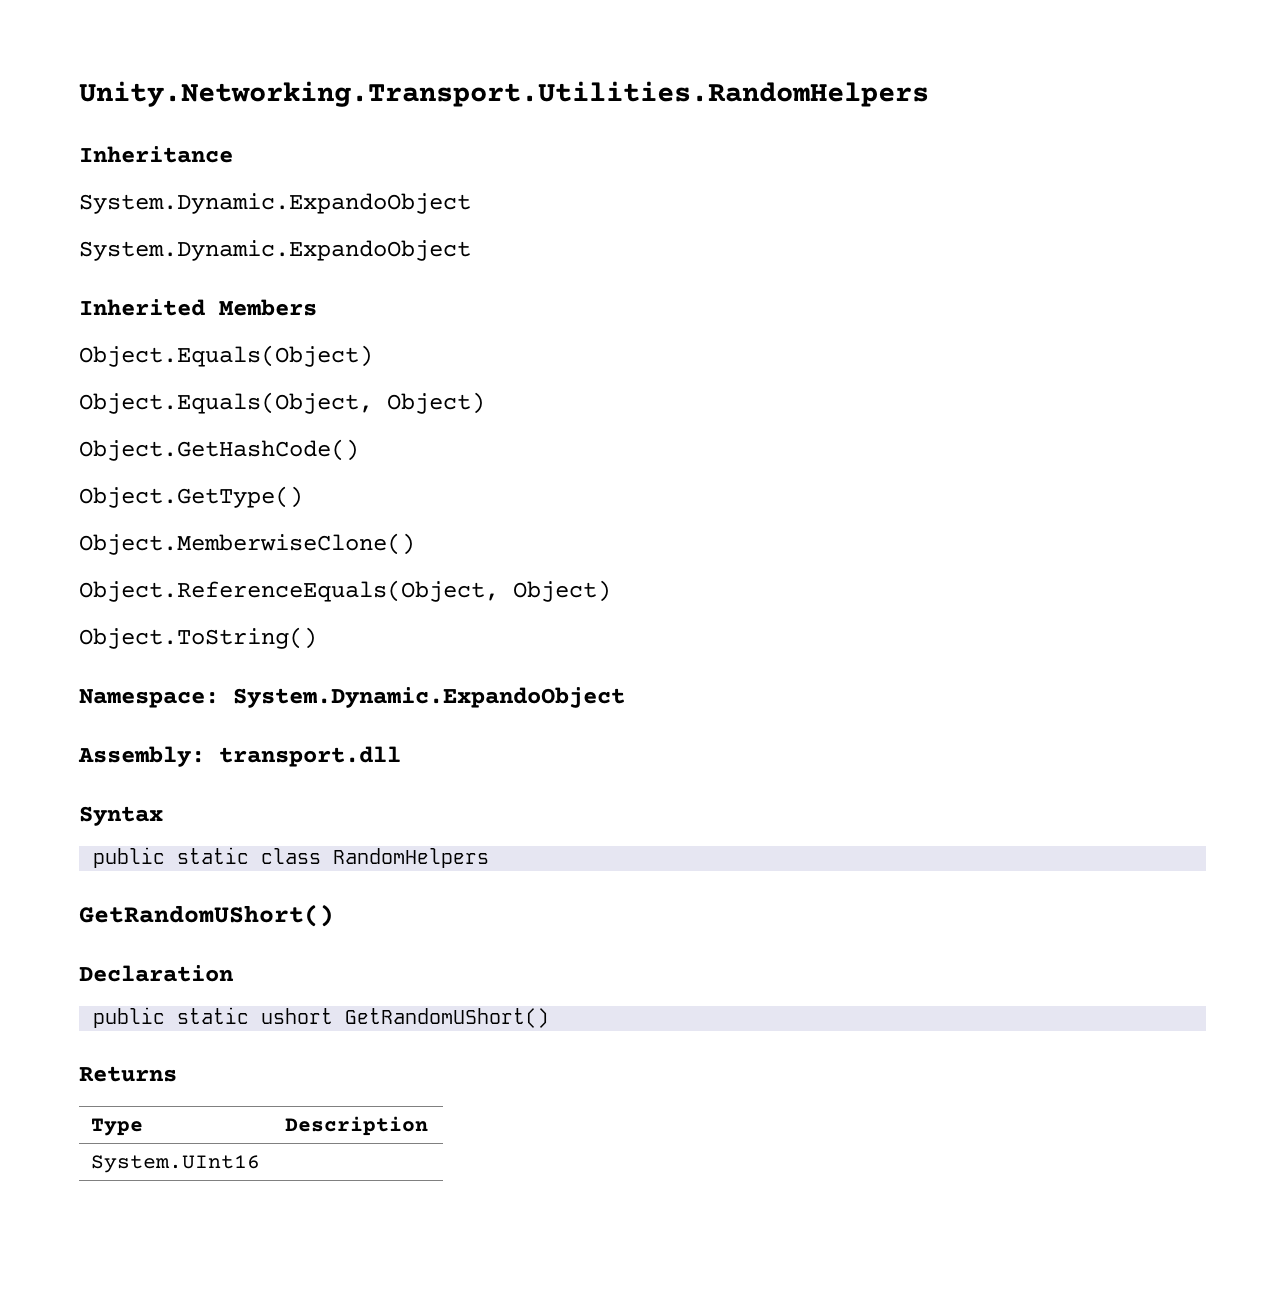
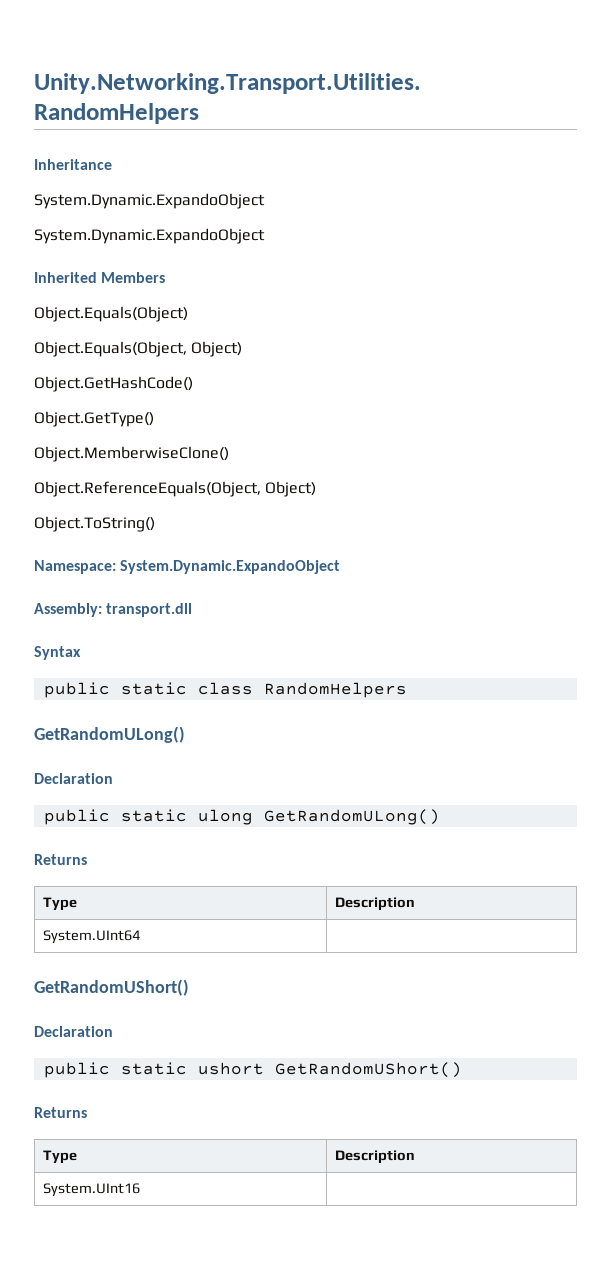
(490, 858) none -> [34,726,185,743] [34,773,113,784] [43,809,440,825] [34,854,87,865] [42,897,77,911] [334,897,415,911] [42,930,140,944] // GetRandomULong() // Declaration // public static ulong GetRandomULong() // Returns // Type | Description // System.UInt64 |

